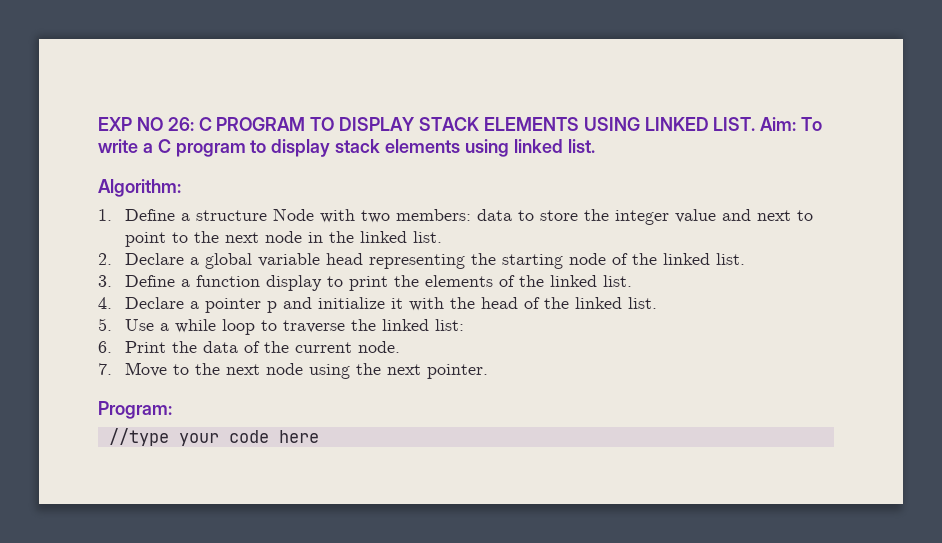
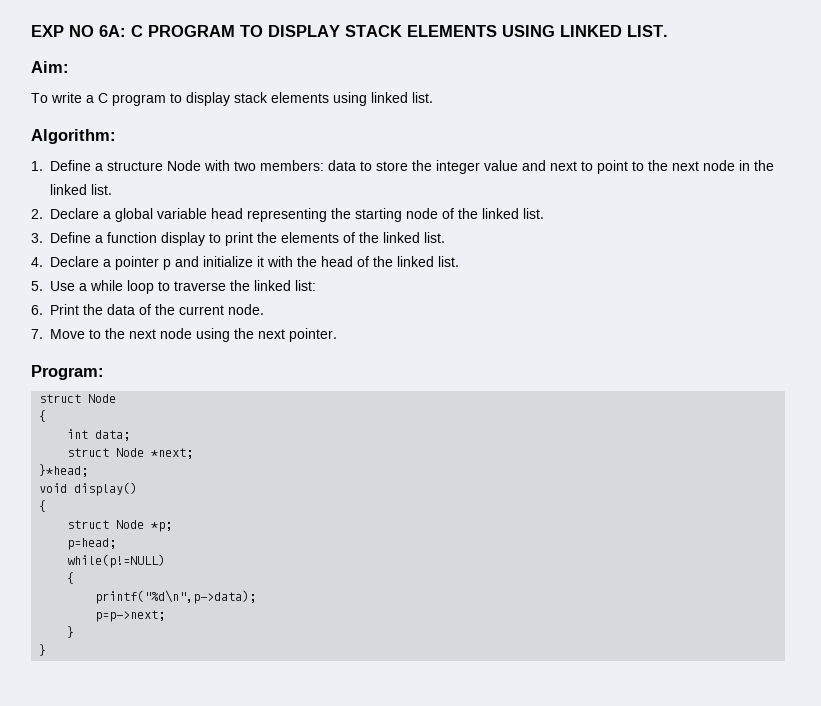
[167,117,194,131] 26: -> [99,25,126,37] 6A:
(756, 124) none -> (668, 31) //
(797, 124) none -> (69, 67) //
[108,428,319,446] //type your code here -> [39,394,117,403] [39,410,47,422] [67,429,131,441] [67,448,194,459] [39,464,89,477] [39,482,138,496] [39,500,47,512] [67,520,173,532] [67,538,117,550] [67,554,166,568] [67,572,75,584] [95,590,257,604] [95,610,166,622] [67,626,75,638] [39,644,47,656] struct Node // { // int data; // struct Node *next; // }*head; // void display() // { // struct Node *p; // p=head; // while(p!=NULL) // { // printf("%d\n",p->data); // p=p->next; // } // }

